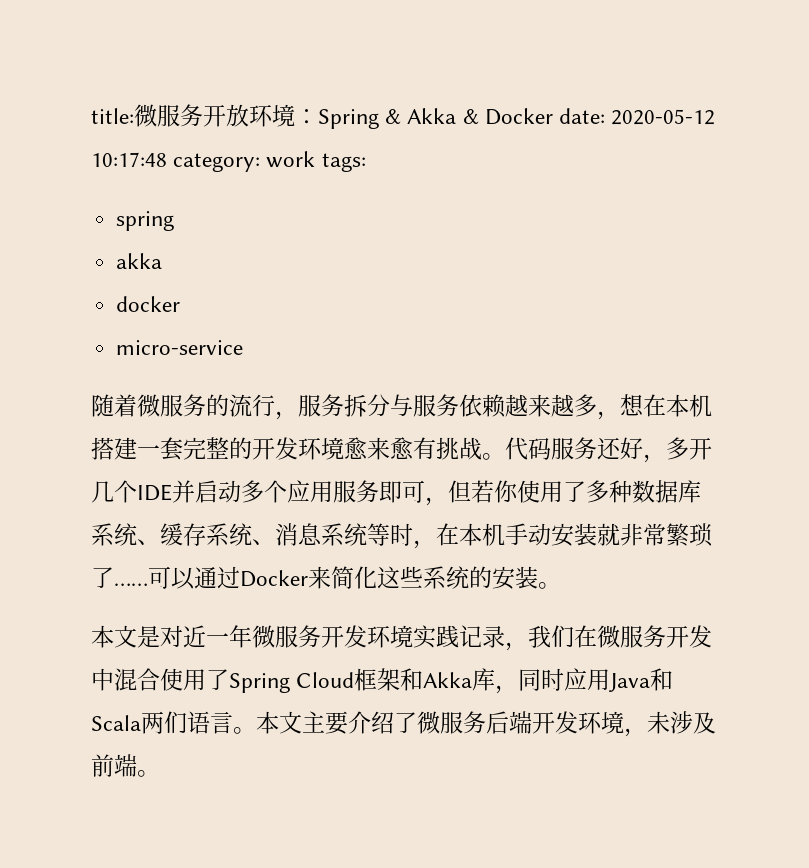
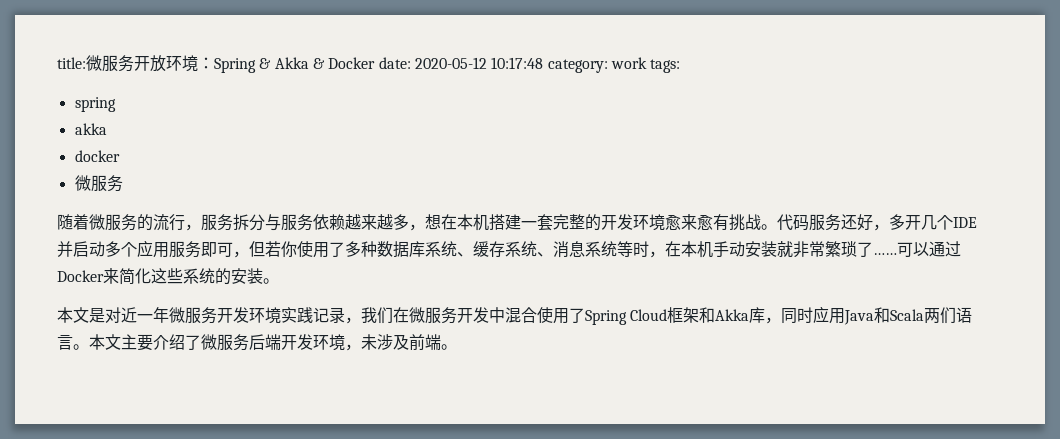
[116,340,244,355] micro-service -> [74,175,123,192] 微服务

